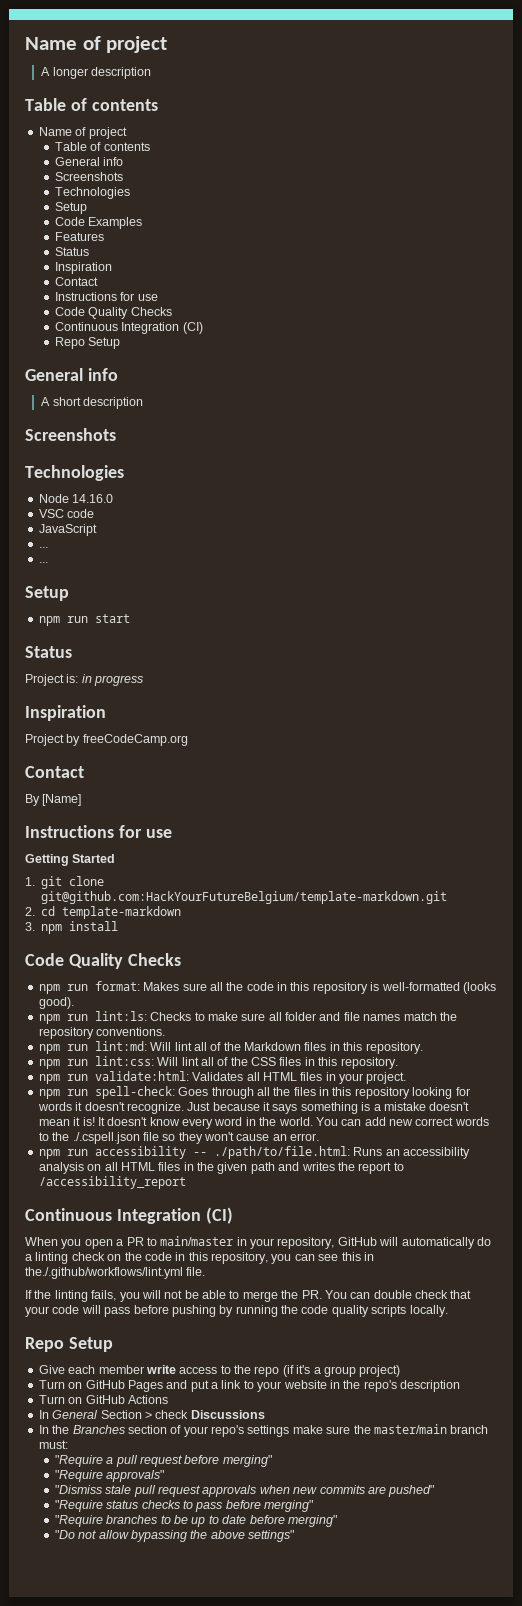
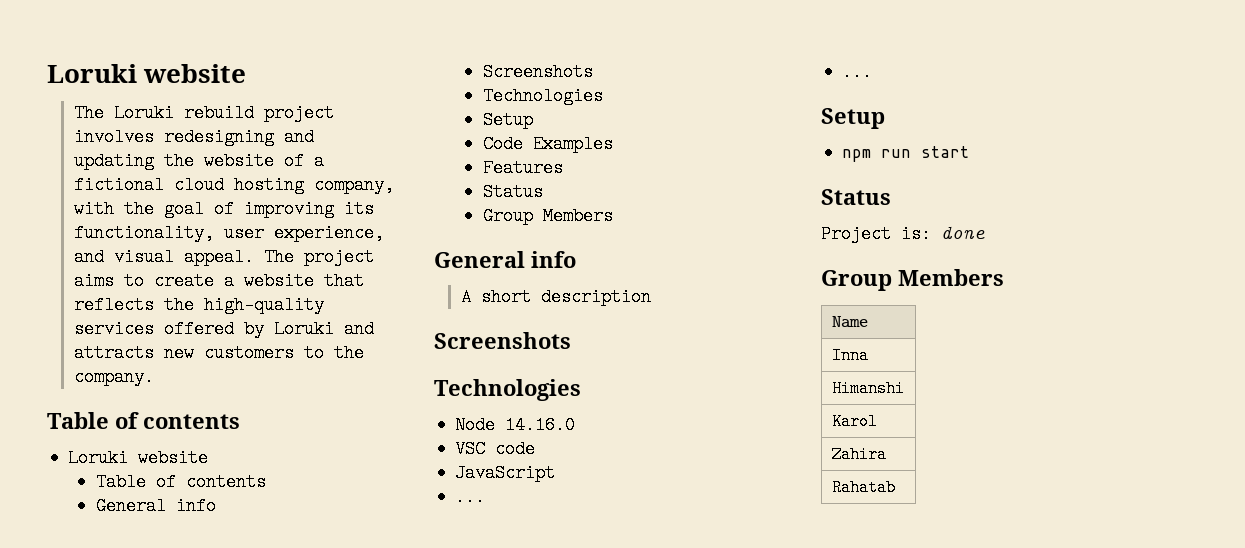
[25,36,168,53] [41,67,151,79] [25,98,158,111] [38,127,127,139] Name of project // A longer description // Table of contents // Name of project -> [47,64,247,83] [74,104,335,122] [74,128,315,146] [74,152,325,170] [74,176,395,194] [74,200,375,218] [74,224,385,242] [74,248,375,266] [74,272,365,290] [74,296,325,314] [74,320,375,338] [74,344,365,362] [74,368,155,386] [47,412,240,429] [68,449,209,467] Loruki website // The Loruki rebuild project involves redesigning and updating the website of a fictional cloud hosting company, with the goal of improving its functionality, user experience, and visual appeal. The project aims to create a website that reflects the high-quality services offered by Loruki and attracts new customers to the company. // Table of contents // Loruki website
[54,262,112,274] [54,277,98,286] [54,292,158,301] [54,307,172,319] [54,322,203,334] [54,337,121,349] Inspiration // Contact // Instructions for use // Code Quality Checks // Continuous Integration (CI) // Repo Setup -> [482,207,613,225] Group Members
[81,674,144,686] [25,705,106,721] [25,734,188,746] [25,766,84,778] [25,794,82,806] [25,825,172,838] [25,854,116,866] [25,876,105,889] [41,891,448,904] [25,906,182,919] [25,921,119,934] [25,953,181,969] [38,981,496,994] [38,997,74,1009] [38,1011,457,1024] [38,1027,166,1039] [38,1041,423,1054] [38,1056,398,1069] [38,1071,407,1084] [38,1086,470,1099] [37,1102,470,1114] [38,1117,489,1129] [38,1132,320,1144] [38,1146,470,1159] [38,1162,404,1174] [38,1176,186,1189] [25,1207,233,1224] [25,1236,491,1249] [25,1252,374,1264] [25,1267,206,1279] [25,1290,472,1302] [25,1305,448,1317] [25,1337,113,1352] [38,1365,401,1377] [38,1380,460,1392] [38,1395,168,1404] [38,1410,265,1419] [38,1424,489,1437] [38,1440,68,1449] [54,1455,272,1467] [54,1470,165,1482] [54,1485,435,1497] [54,1500,314,1512] [54,1515,337,1527] [54,1530,295,1542] in progress // Inspiration // Project by freeCodeCamp.org // Contact // By [Name] // Instructions for use // Getting Started // 1. git clone git@github.com:HackYourFutureBelgium/template-markdown.git // 2. cd template-markdown // 3. npm install // Code Quality Checks // npm run format: Makes sure all the code in this repository is well-formatted (looks good). // npm run lint:ls: Checks to make sure all folder and file names match the repository conventions. // npm run lint:md: Will lint all of the Markdown files in this repository. // npm run lint:css: Will lint all of the CSS files in this repository. // npm run validate:html: Validates all HTML files in your project. // npm run spell-check: Goes through all the files in this repository looking for words it doesn't recognize. Just because it says something is a mistake doesn't mean it is! It doesn't know every word in the world. You can add new correct words to the ./.cspell.json file so they won't cause an error. // npm run accessibility -- ./path/to/file.html: Runs an accessibility analysis on all HTML files in the given path and writes the report to /accessibility_report // Continuous Integration (CI) // When you open a PR to main/master in your repository, GitHub will automatically do a linting check on the code in this repository, you can see this in the./.github/workflows/lint.yml file. // If the linting fails, you will not be able to merge the PR. You can double check that your code will pass before pushing by running the code quality scripts locally. // Repo Setup // Give each member write access to the repo (if it's a group project) // Turn on GitHub Pages and put a link to your website in the repo's description // Turn on GitHub Actions // In General Section > check Discussions // In the Branches section of your repo's settings make sure the master/main branch must: // "Require a pull request before merging" // "Require approvals" // "Dismiss stale pull request approvals when new commits are pushed" // "Require status checks to pass before merging" // "Require branches to be up to date before merging" // "Do not allow bypassing the above settings" -> [941,226,985,239] [821,269,1004,291] [831,316,868,328] [831,347,869,364] [831,380,905,397] [831,413,878,430] [831,446,887,463] [831,479,896,496] done // Group Members // Name // Inna // Himanshi // Karol // Zahira // Rahatab

